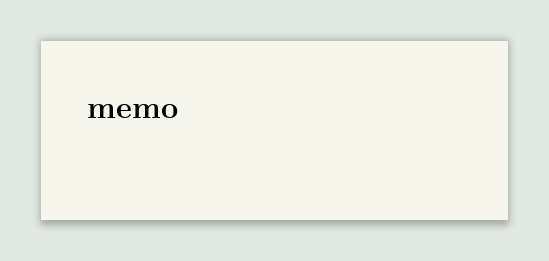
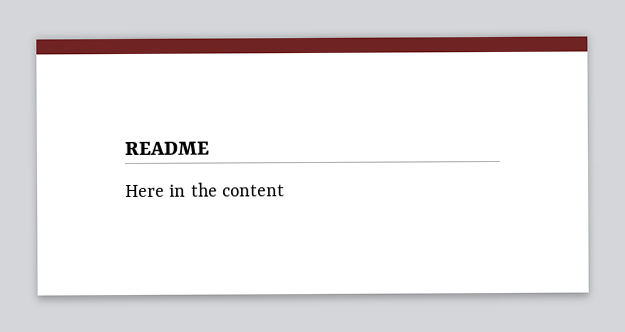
[87,104,178,118] memo -> [124,141,209,156] [125,182,285,198] README // Here in the content

